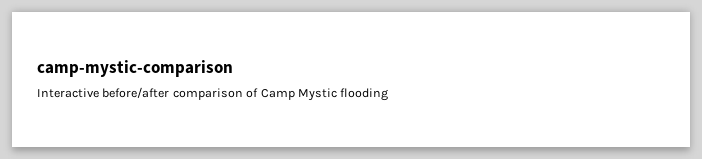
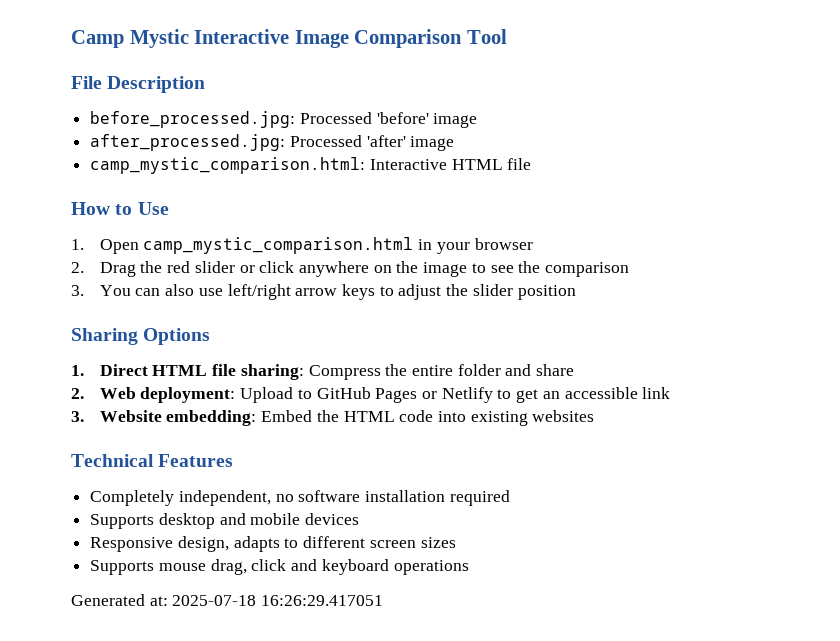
[37,60,233,77] [37,87,389,101] camp-mystic-comparison // Interactive before/after comparison of Camp Mystic flooding -> [71,29,507,48] [71,76,206,93] [90,111,478,128] [90,134,455,151] [90,157,532,174] [71,202,169,215] [71,237,533,254] [71,261,630,277] [71,284,576,300] [71,328,211,345] [71,364,575,380] [71,387,671,403] [71,410,595,426] [71,454,234,467] [90,490,510,506] [90,513,360,529] [90,536,456,552] [90,559,469,575] [71,594,384,606] Camp Mystic Interactive Image Comparison Tool // File Description // before_processed.jpg: Processed 'before' image // after_processed.jpg: Processed 'after' image // camp_mystic_comparison.html: Interactive HTML file // How to Use // 1. Open camp_mystic_comparison.html in your browser // 2. Drag the red slider or click anywhere on the image to see the comparison // 3. You can also use left/right arrow keys to adjust the slider position // Sharing Options // 1. Direct HTML file sharing: Compress the entire folder and share // 2. Web deployment: Upload to GitHub Pages or Netlify to get an accessible link // 3. Website embedding: Embed the HTML code into existing websites // Technical Features // Completely independent, no software installation required // Supports desktop and mobile devices // Responsive design, adapts to different screen sizes // Supports mouse drag, click and keyboard operations // Generated at: 2025-07-18 16:26:29.417051

